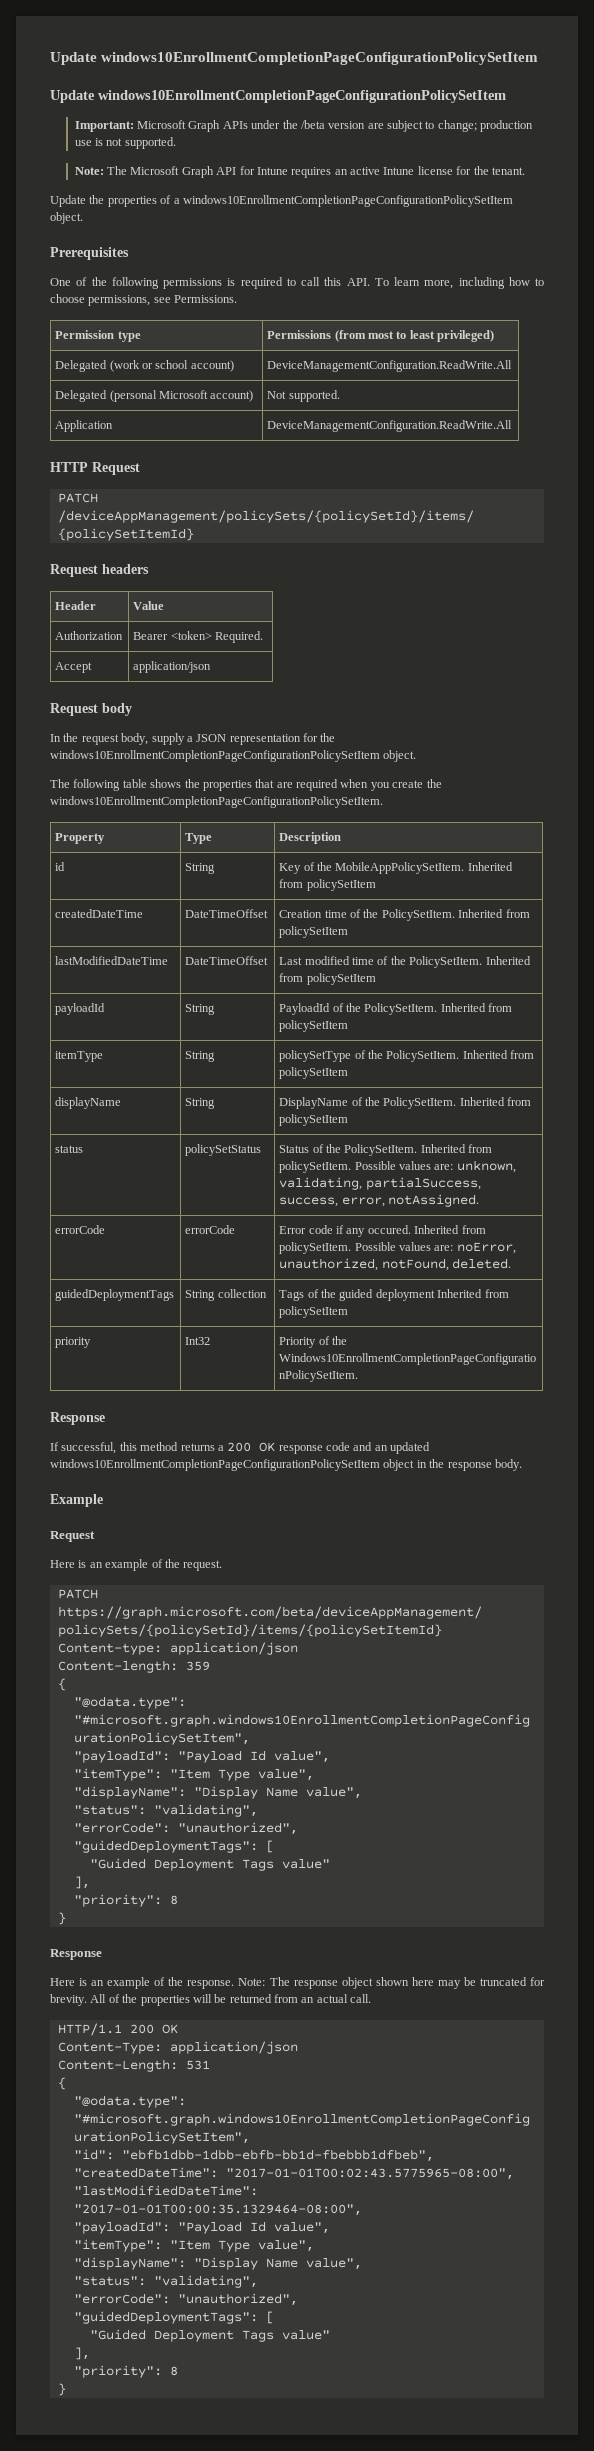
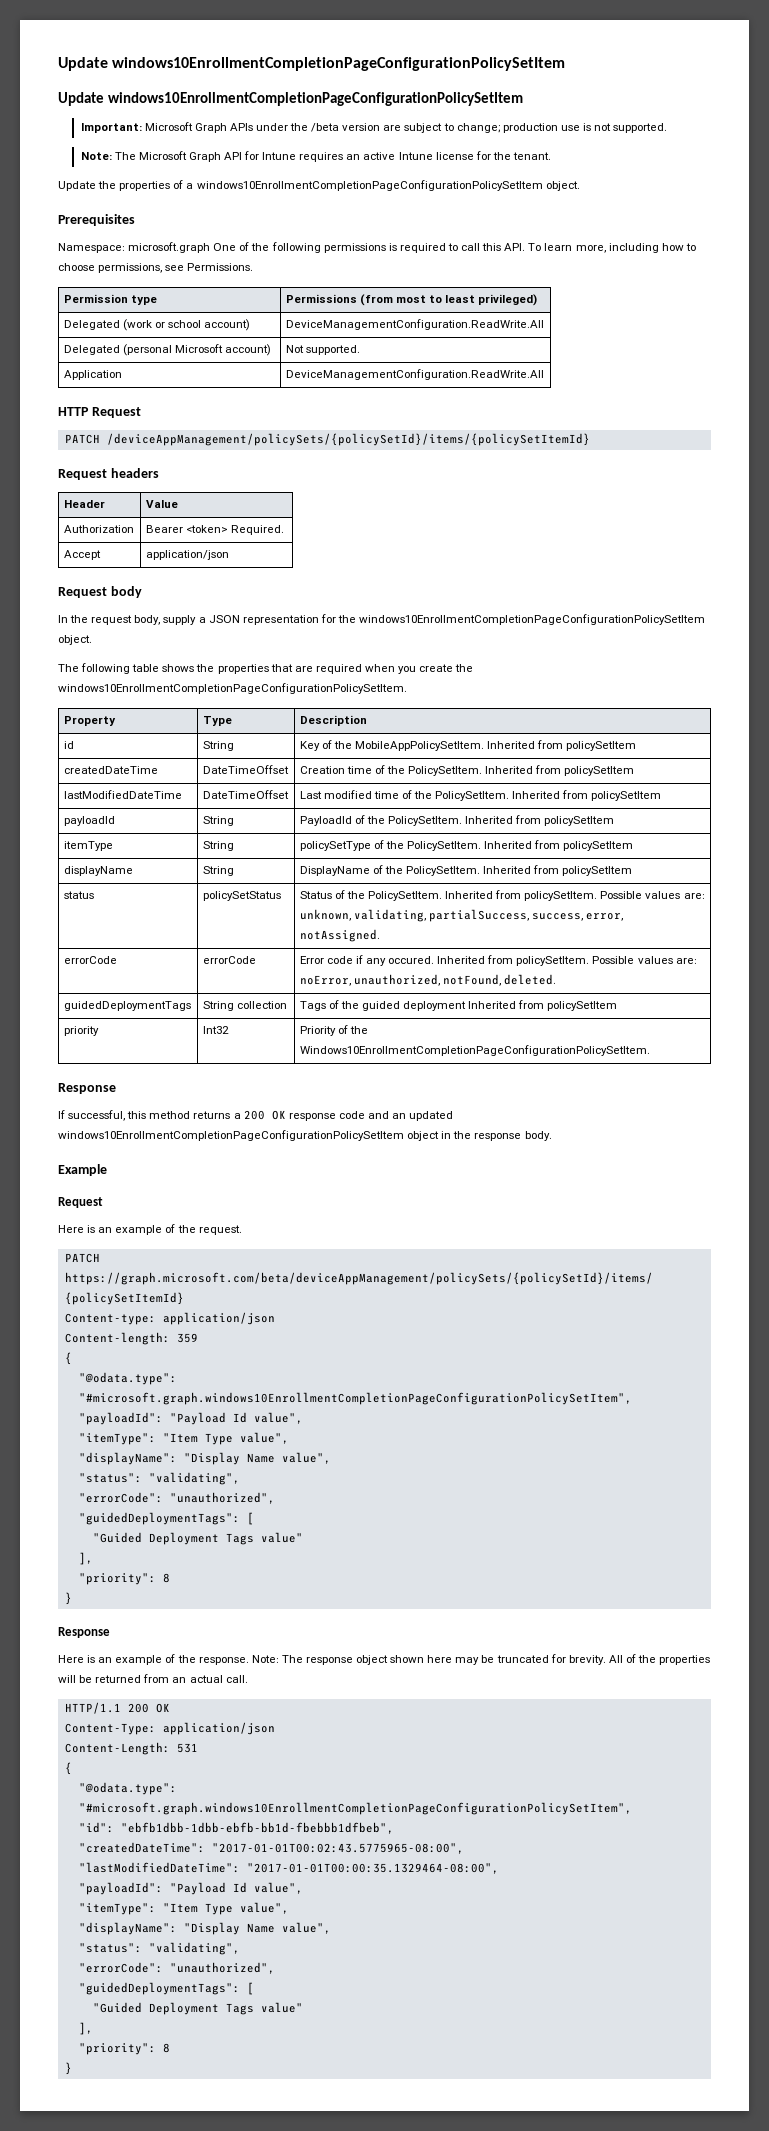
(129, 253) none -> [58,242,211,253] Namespace: microsoft.graph

